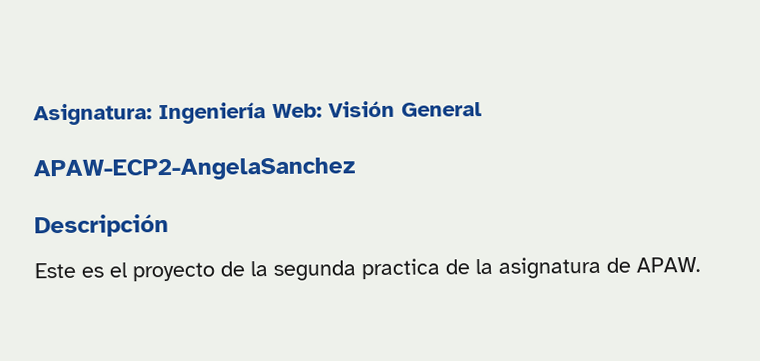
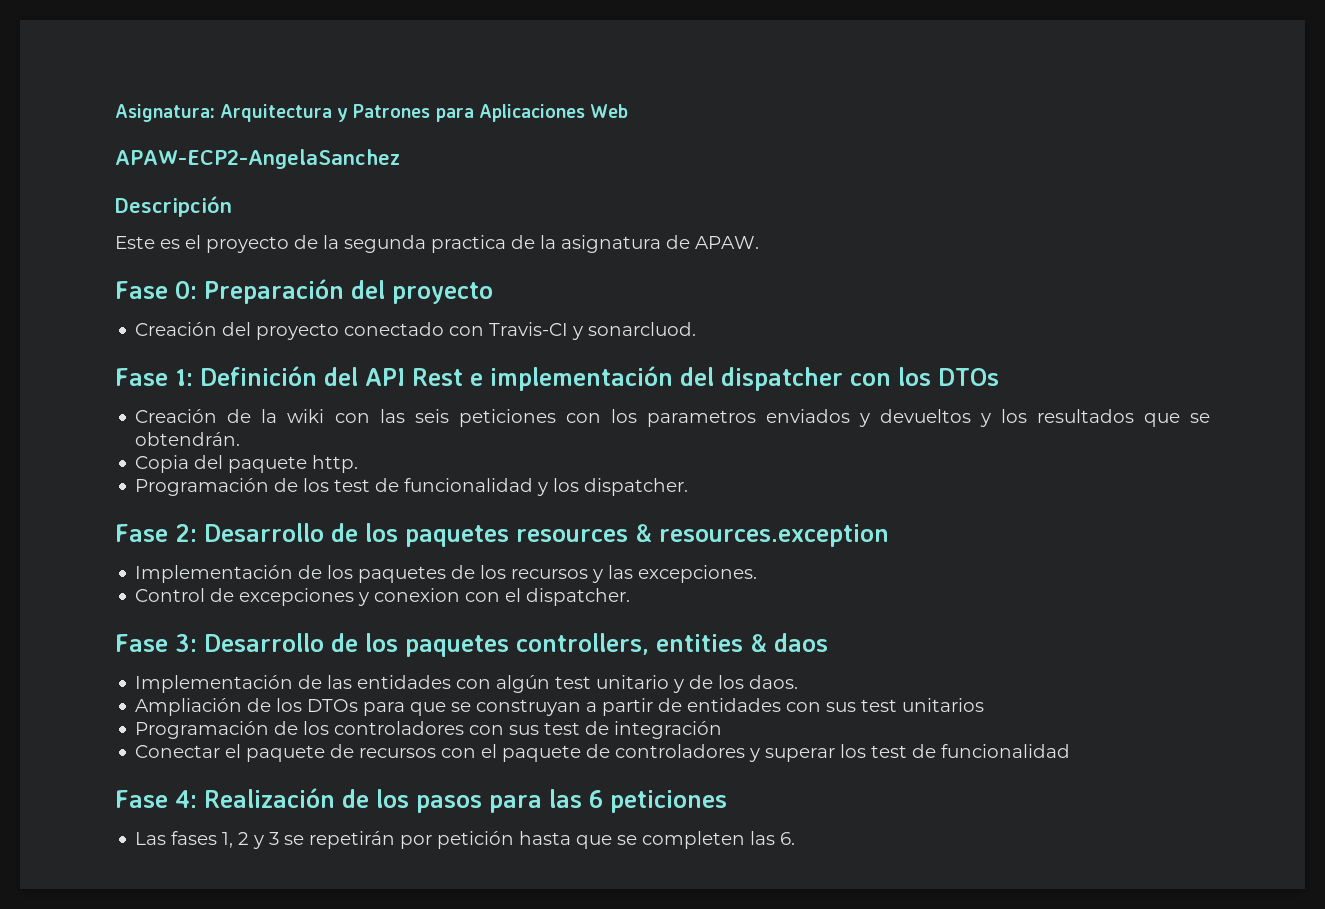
[158,100,482,125] Ingeniería Web: Visión General -> [220,104,628,122] Arquitectura y Patrones para Aplicaciones Web
(701, 264) none -> [115,279,493,304] [135,322,697,340] [115,366,999,391] [135,409,1211,427] [135,432,241,446] [135,455,359,473] [135,478,689,496] [115,523,889,547] [135,565,758,583] [135,588,631,606] [115,633,828,657] [135,675,799,693] [135,698,985,716] [135,721,723,739] [135,744,1071,762] [115,788,727,813] [135,831,796,849] // Fase 0: Preparación del proyecto // Creación del proyecto conectado con Travis-CI y sonarcluod. // Fase 1: Definición del API Rest e implementación del dispatcher con los DTOs // Creación de la wiki con las seis peticiones con los parametros enviados y devueltos y los resultados que se obtendrán. // Copia del paquete http. // Programación de los test de funcionalidad y los dispatcher. // Fase 2: Desarrollo de los paquetes resources & resources.exception // Implementación de los paquetes de los recursos y las excepciones. // Control de excepciones y conexion con el dispatcher. // Fase 3: Desarrollo de los paquetes controllers, entities & daos // Implementación de las entidades con algún test unitario y de los daos. // Ampliación de los DTOs para que se construyan a partir de entidades con sus test unitarios // Programación de los controladores con sus test de integración // Conectar el paquete de recursos con el paquete de controladores y superar los test de funcionalidad // Fase 4: Realización de los pasos para las 6 peticiones // Las fases 1, 2 y 3 se repetirán por petición hasta que se completen las 6.

